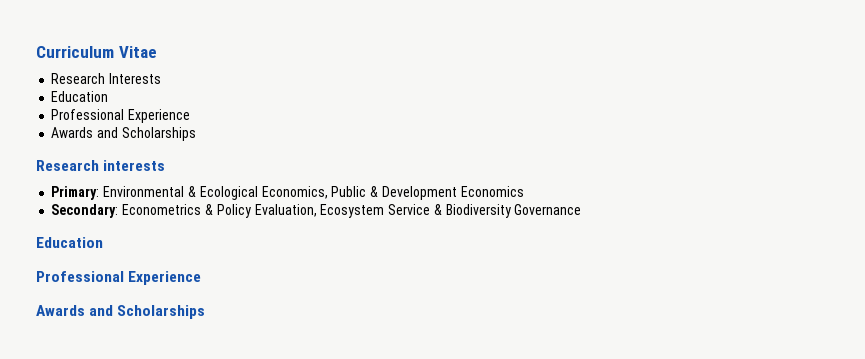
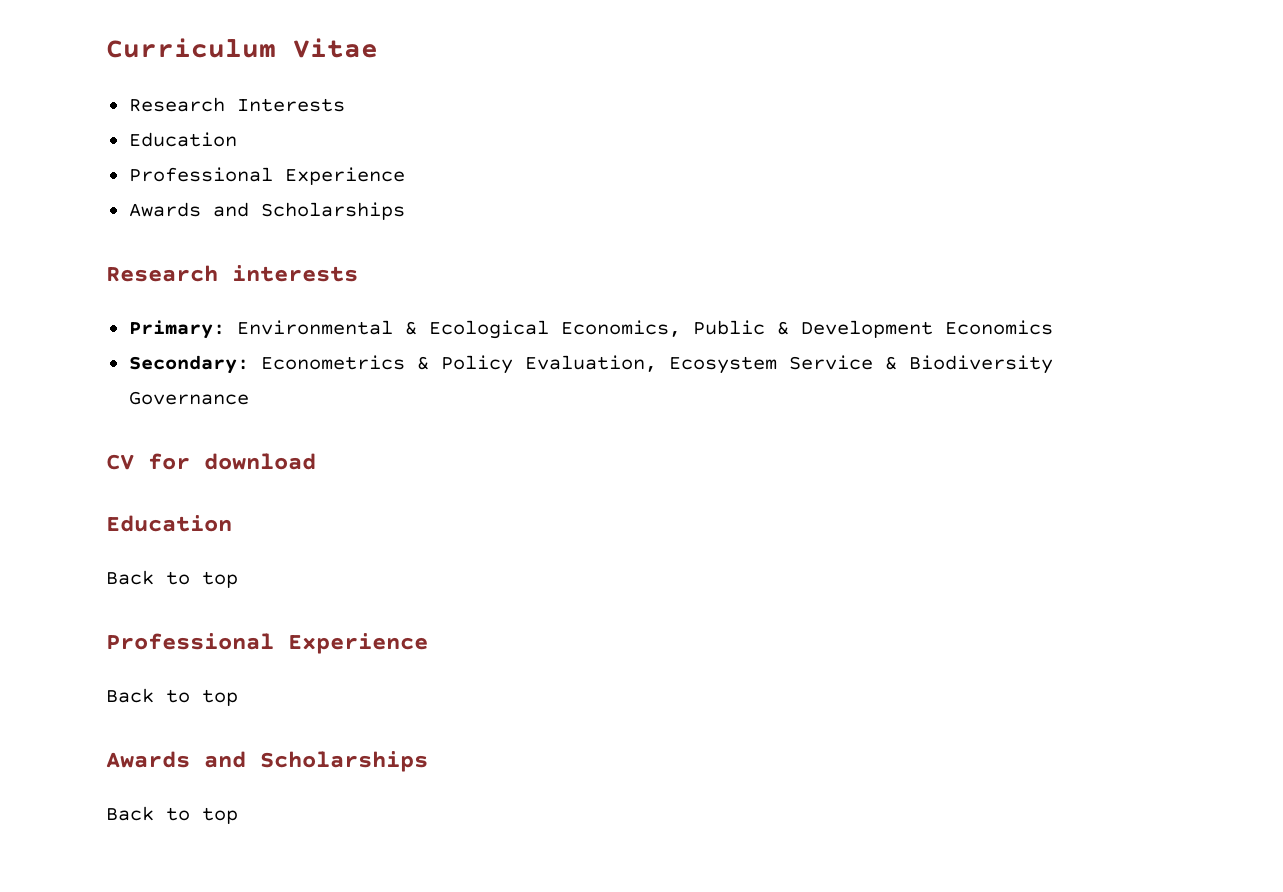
[36,237,103,248] [36,271,202,285] [36,305,206,319] Education // Professional Experience // Awards and Scholarships -> [106,453,316,470] [106,515,232,532] [106,570,238,588] [106,633,428,654] [106,688,238,706] [106,751,428,772] [106,806,238,824] CV for download // Education // Back to top // Professional Experience // Back to top // Awards and Scholarships // Back to top

